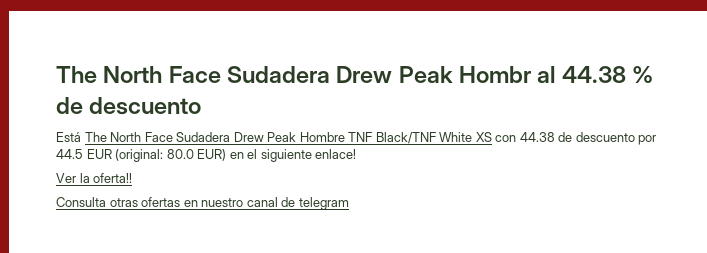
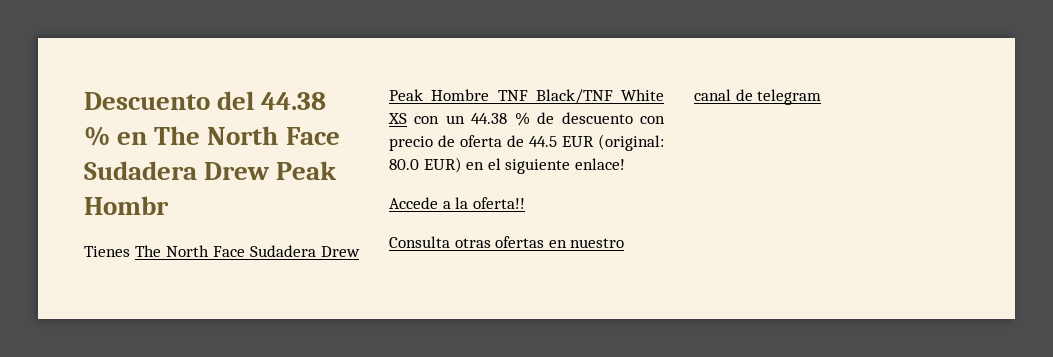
(56, 74) none -> [84,91,327,110] [84,126,148,146] Descuento del 44.38 % en
[537,66,654,83] [56,97,202,115] [56,132,81,142] al 44.38 % de descuento // Está -> [84,246,130,257] // Tienes
[519,132,657,145] 44.38 de descuento por -> [445,112,665,126] [389,135,524,151] un 44.38 % de descuento con precio de oferta de
[56,173,76,183] Ver -> [389,197,451,209] Accede a

